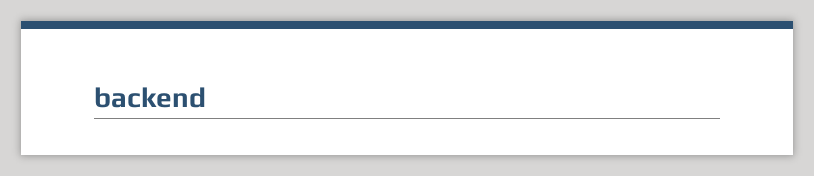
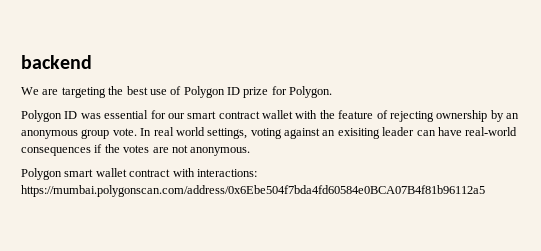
(206, 97) none -> [21,86,333,98] [21,110,519,122] [21,127,518,139] [21,144,251,156] [21,168,257,180] [21,185,485,197] // We are targeting the best use of Polygon ID prize for Polygon. // Polygon ID was essential for our smart contract wallet with the feature of rejecting ownership by an anonymous group vote. In real world settings, voting against an exisiting leader can have real-world consequences if the votes are not anonymous. // Polygon smart wallet contract with interactions: https://mumbai.polygonscan.com/address/0x6Ebe504f7bda4fd60584e0BCA07B4f81b96112a5

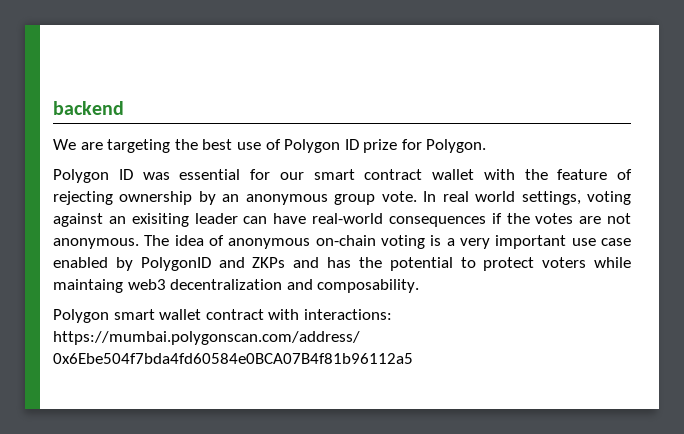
(251, 151) none -> [144,235,631,249] [53,257,631,271] [53,279,420,293] The idea of anonymous on-chain voting is a very important use case enabled by PolygonID and ZKPs and has the potential to protect voters while maintaing web3 decentralization and composability.

